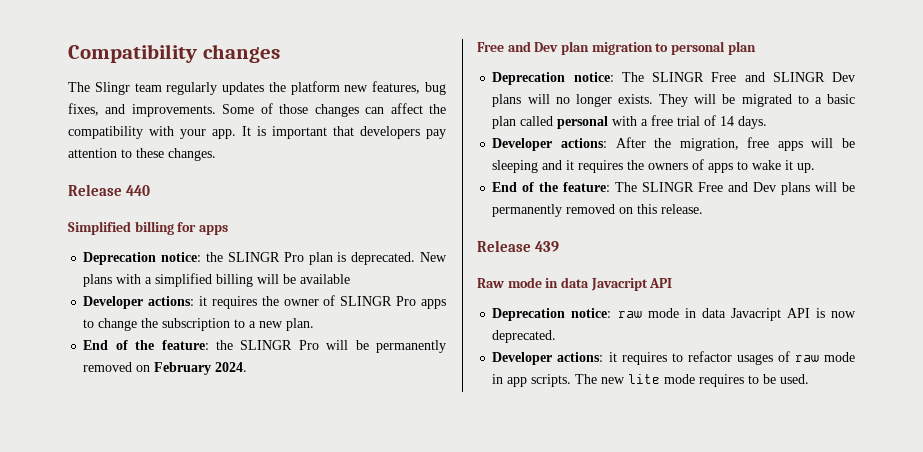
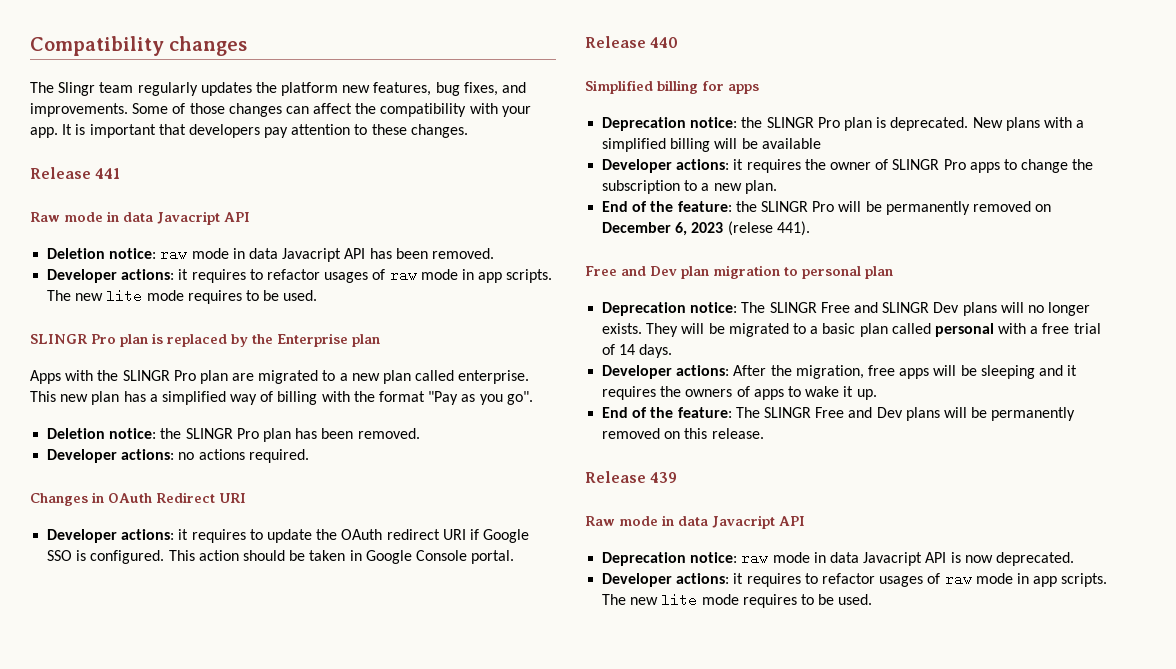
(216, 154) none -> [30,167,121,179] [30,211,250,225] [47,247,494,262] [47,268,553,283] [47,289,318,304] [30,333,380,347] [30,370,530,384] [30,391,533,405] [47,428,420,442] [47,449,309,463] [30,492,246,506] [47,529,530,543] [47,550,515,564] // Release 441 // Raw mode in data Javacript API // Deletion notice: raw mode in data Javacript API has been removed. // Developer actions: it requires to refactor usages of raw mode in app scripts. The new lite mode requires to be used. // SLINGR Pro plan is replaced by the Enterprise plan // Apps with the SLINGR Pro plan are migrated to a new plan called enterprise. This new plan has a simplified way of billing with the format "Pay as you go". // Deletion notice: the SLINGR Pro plan has been removed. // Developer actions: no actions required. // Changes in OAuth Redirect URI // Developer actions: it requires to update the OAuth redirect URI if Google SSO is configured. This action should be taken in Google Console portal.
[154,362,248,375] February 2024. -> [602,221,810,236] December 6, 2023 (relese 441).

